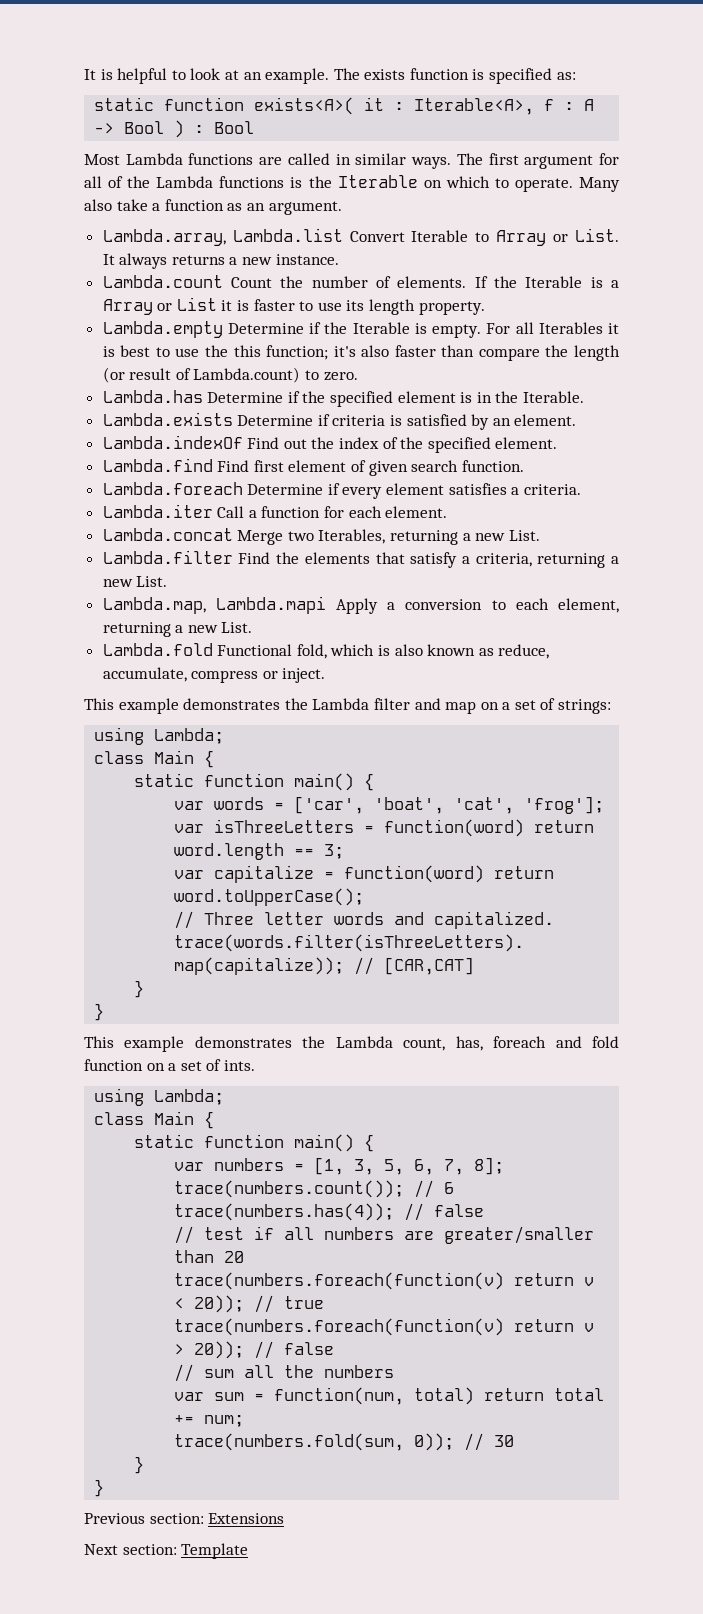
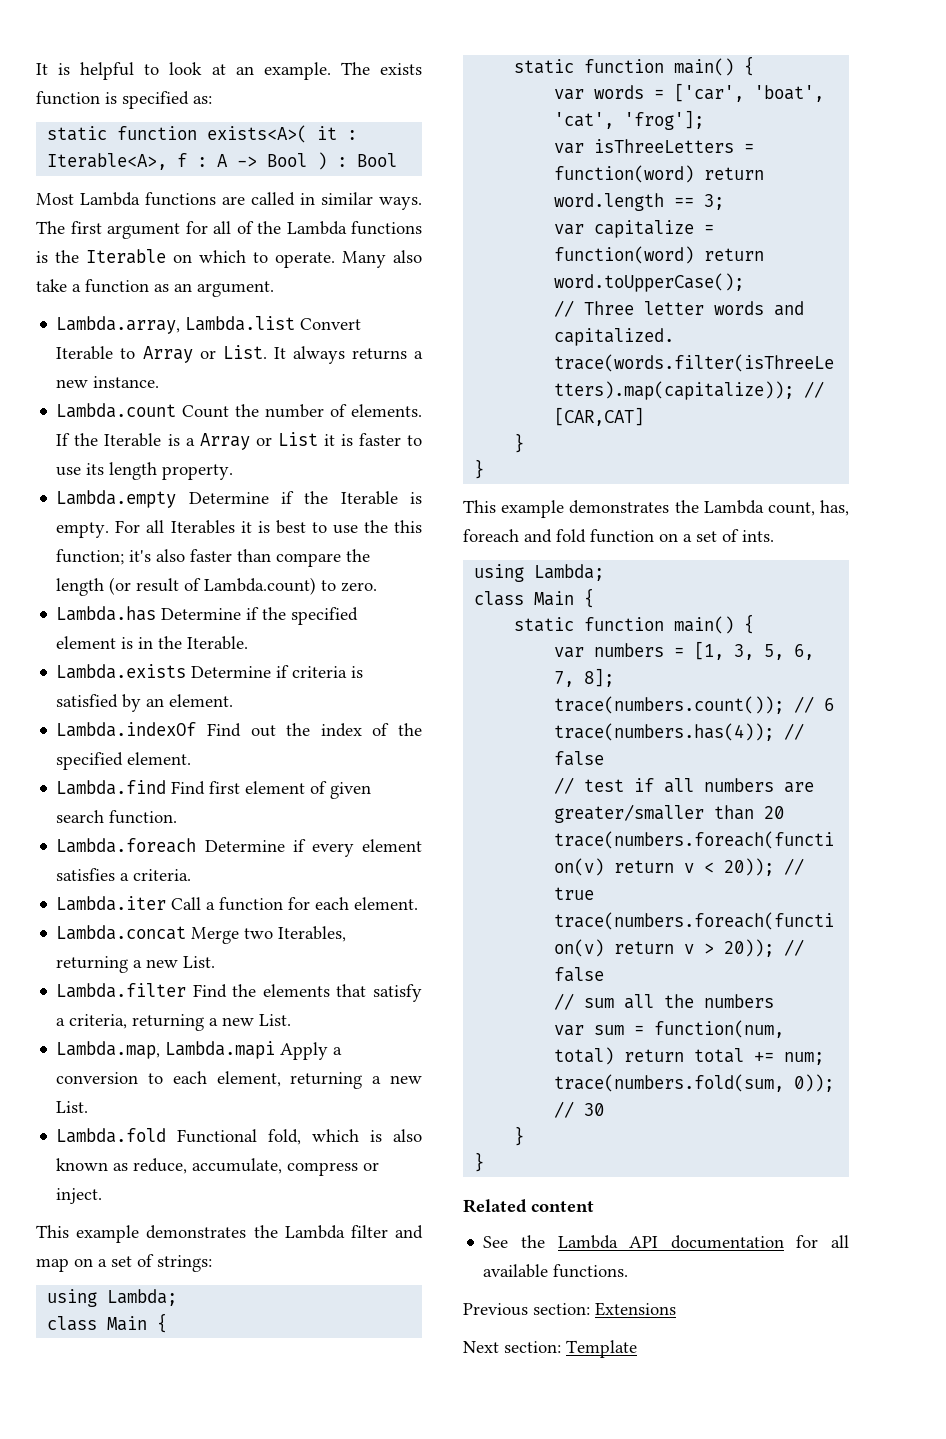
(105, 1488) none -> [463,1199,594,1213] [483,1235,849,1249] [483,1264,629,1278] // Related content // See the Lambda API documentation for all available functions.

